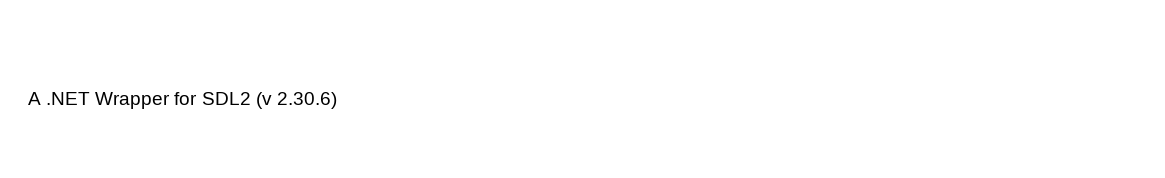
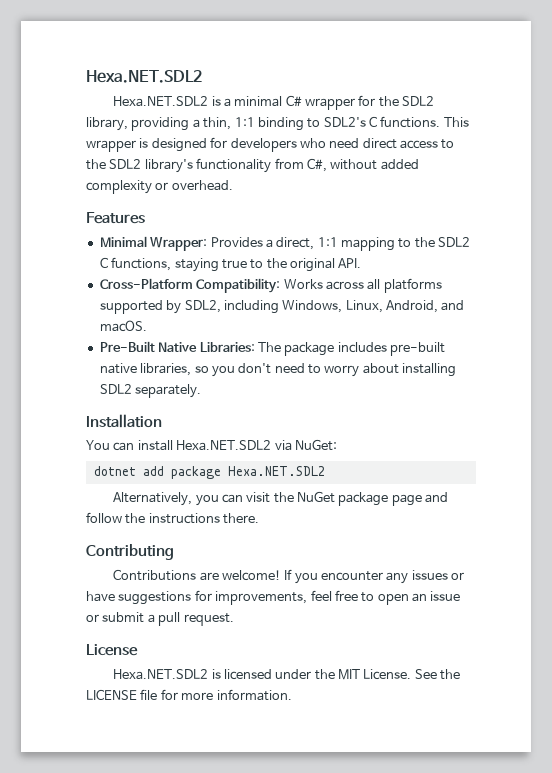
[28,92,337,109] A .NET Wrapper for SDL2 (v 2.30.6) -> [86,70,202,83] [113,95,435,110] [86,116,469,131] [86,137,455,152] [86,158,419,173] [86,180,233,194] [86,212,145,224] [99,236,471,251] [99,257,362,272] [99,278,442,293] [99,300,465,314] [99,320,147,332] [99,341,445,356] [99,363,457,377] [99,384,202,398] [86,414,162,428] [86,439,337,451] [93,466,325,479] [113,491,449,506] [86,512,260,524] [86,544,174,560] [113,569,465,584] [86,590,461,605] [86,612,234,626] [86,644,138,656] [113,669,461,680] [86,689,292,701] Hexa.NET.SDL2 // Hexa.NET.SDL2 is a minimal C# wrapper for the SDL2 library, providing a thin, 1:1 binding to SDL2's C functions. This wrapper is designed for developers who need direct access to the SDL2 library's functionality from C#, without added complexity or overhead. // Features // Minimal Wrapper: Provides a direct, 1:1 mapping to the SDL2 C functions, staying true to the original API. // Cross-Platform Compatibility: Works across all platforms supported by SDL2, including Windows, Linux, Android, and macOS. // Pre-Built Native Libraries: The package includes pre-built native libraries, so you don't need to worry about installing SDL2 separately. // Installation // You can install Hexa.NET.SDL2 via NuGet: // dotnet add package Hexa.NET.SDL2 // Alternatively, you can visit the NuGet package page and follow the instructions there. // Contributing // Contributions are welcome! If you encounter any issues or have suggestions for improvements, feel free to open an issue or submit a pull request. // License // Hexa.NET.SDL2 is licensed under the MIT License. See the LICENSE file for more information.

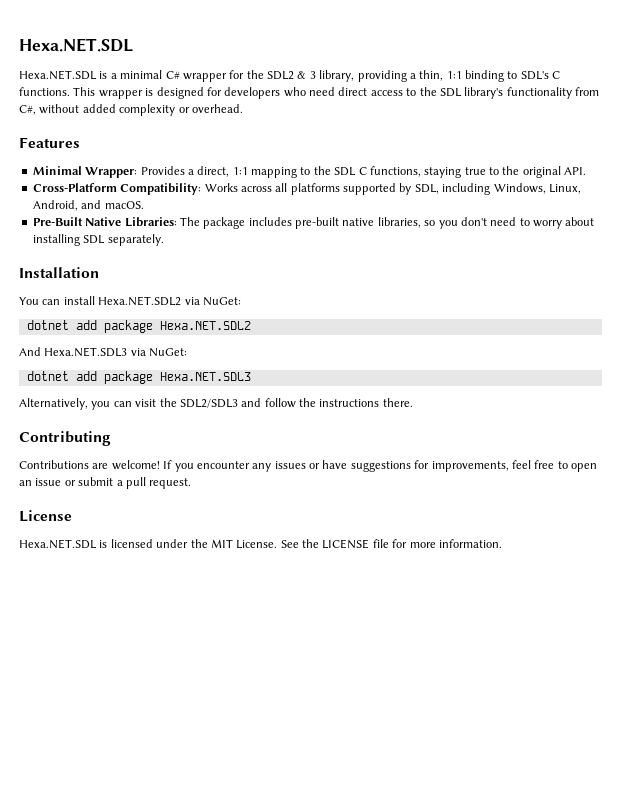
[86,70,202,83] [113,96,209,107] Hexa.NET.SDL2 // Hexa.NET.SDL2 -> [19,38,133,52] [19,70,97,80] Hexa.NET.SDL // Hexa.NET.SDL
(435, 101) none -> [297,71,316,79] & 3
[323,117,366,127] SDL2's -> [520,71,549,80] SDL's
[109,159,142,169] SDL2 -> [439,88,462,97] SDL
[438,237,471,247] SDL2 -> [334,167,357,176] SDL
[184,300,221,313] SDL2, -> [414,184,439,194] SDL,
[99,384,132,394] SDL2 -> [83,235,106,244] SDL
(325, 471) none -> [19,347,188,357] [26,371,251,384] // And Hexa.NET.SDL3 via NuGet: // dotnet add package Hexa.NET.SDL3
[297,491,422,506] NuGet package page -> [179,399,238,408] SDL2/SDL3
[113,669,209,680] Hexa.NET.SDL2 -> [19,539,97,549] Hexa.NET.SDL

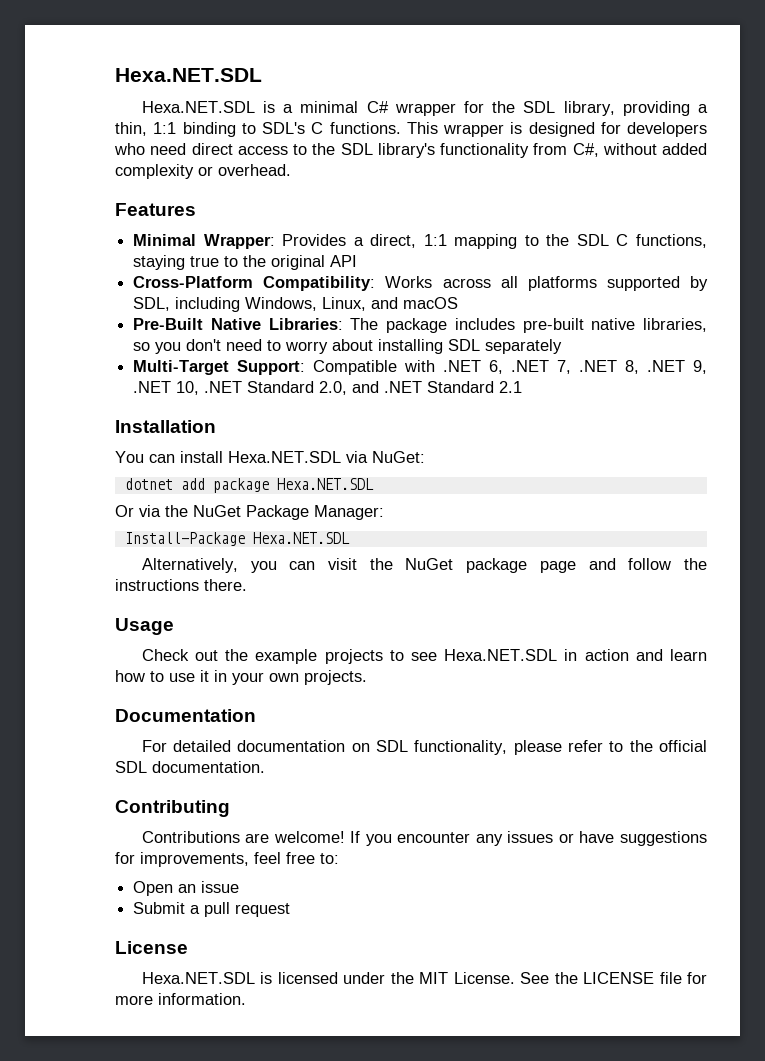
[267,71,316,80] SDL2 & 3 -> [523,101,556,113] SDL
[564,167,587,175] API. -> [330,255,358,267] API
[32,200,144,211] Android, and macOS. -> [371,297,459,309] and macOS
[107,234,164,246] separately. -> [485,339,563,354] [133,360,708,375] [133,381,523,395] separately // Multi-Target Support: Compatible with .NET 6, .NET 7, .NET 8, .NET 9, .NET 10, .NET Standard 2.0, and .NET Standard 2.1
[98,296,241,306] [26,320,251,333] [19,347,188,357] [26,371,251,384] Hexa.NET.SDL2 via NuGet: // dotnet add package Hexa.NET.SDL2 // And Hexa.NET.SDL3 via NuGet: // dotnet add package Hexa.NET.SDL3 -> [228,451,425,463] [124,478,374,493] [115,505,384,520] [124,532,350,546] Hexa.NET.SDL via NuGet: // dotnet add package Hexa.NET.SDL // Or via the NuGet Package Manager: // Install-Package Hexa.NET.SDL
[179,399,238,408] SDL2/SDL3 -> [405,558,576,573] NuGet package page
(413, 402) none -> [115,618,174,635] [141,649,707,664] [115,670,367,685] [115,709,256,722] [141,740,708,755] [115,761,265,773] // Usage // Check out the example projects to see Hexa.NET.SDL in action and learn how to use it in your own projects. // Documentation // For detailed documentation on SDL functionality, please refer to the official SDL documentation.
[557,461,597,472] to open -> [320,853,339,864] [133,881,174,896] to: // Open
[64,477,114,486] or submit -> [133,902,186,914] // Submit
[149,478,192,489] request. -> [235,903,291,917] request

